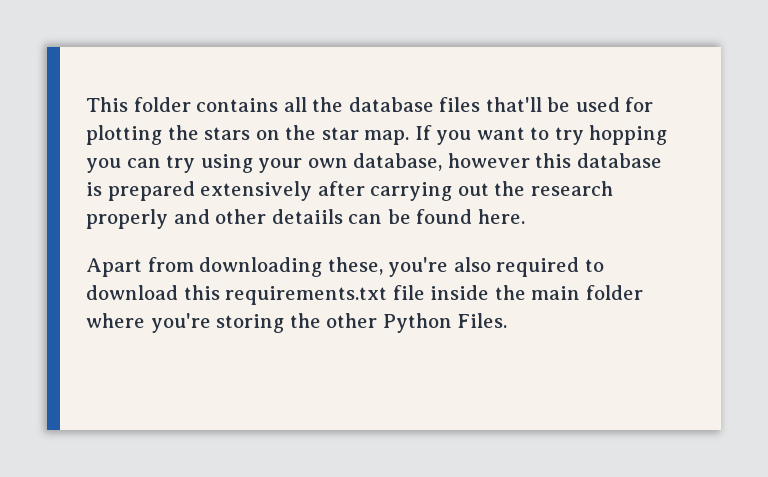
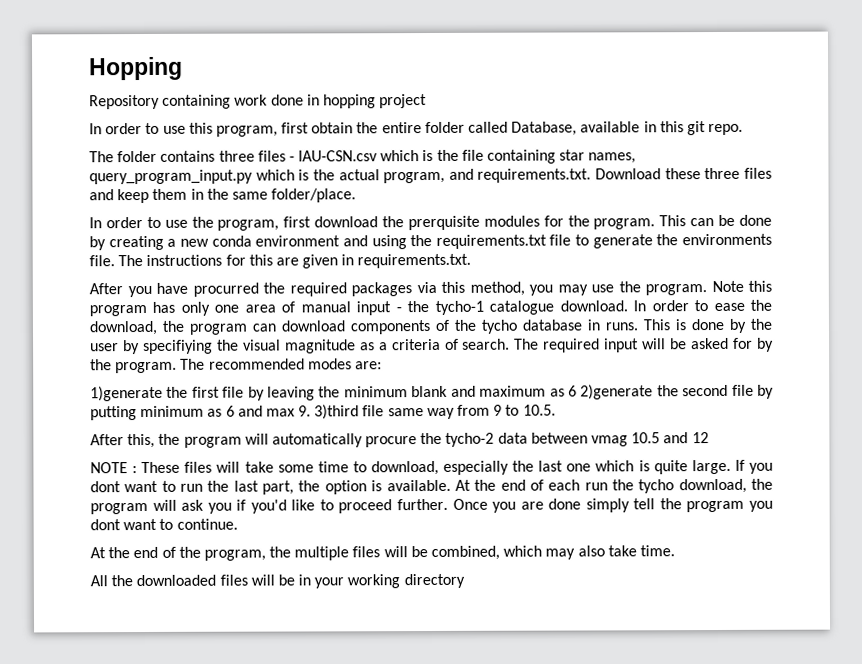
[86,97,654,112] [86,125,410,145] This folder contains all the database files that'll be used for plotting the stars on the star map. -> [89,56,183,81] [89,94,428,110] [89,121,744,137] [89,149,637,164] [89,167,772,185] [89,188,357,204] [89,214,772,231] [89,233,772,251] [89,253,472,269] [89,280,772,298] [89,299,773,317] [89,318,772,336] [90,337,775,355] [90,358,382,374] [90,384,774,402] [90,404,556,421] [90,432,709,449] [90,459,731,476] Hopping // Repository containing work done in hopping project // In order to use this program, first obtain the entire folder called Database, available in this git repo. // The folder contains three files - IAU-CSN.csv which is the file containing star names, query_program_input.py which is the actual program, and requirements.txt. Download these three files and keep them in the same folder/place. // In order to use the program, first download the prerquisite modules for the program. This can be done by creating a new conda environment and using the requirements.txt file to generate the environments file. The instructions for this are given in requirements.txt. // After you have procurred the required packages via this method, you may use the program. Note this program has only one area of manual input - the tycho-1 catalogue download. In order to ease the download, the program can download components of the tycho database in runs. This is done by the user by specifiying the visual magnitude as a criteria of search. The required input will be asked for by the program. The recommended modes are: // 1)generate the first file by leaving the minimum blank and maximum as 6 2)generate the second file by putting minimum as 6 and max 9. 3)third file same way from 9 to 10.5. // After this, the program will automatically procure the tycho-2 data between vmag 10.5 and 12 // NOTE : These files will take some time to download, especially the last one which is quite large.
[476,125,668,145] [86,153,662,173] [86,181,613,201] [86,209,525,229] [86,257,604,277] [86,285,643,305] [86,313,508,333] want to try hopping you can try using your own database, however this database is prepared extensively after carrying out the research properly and other detaiils can be found here. // Apart from downloading these, you're also required to download this requirements.txt file inside the main folder where you're storing the other Python Files. -> [90,478,774,495] [90,498,773,515] [90,518,238,531] [90,545,675,561] [90,573,465,589] dont want to run the last part, the option is available. At the end of each run the tycho download, the program will ask you if you'd like to proceed further. Once you are done simply tell the program you dont want to continue. // At the end of the program, the multiple files will be combined, which may also take time. // All the downloaded files will be in your working directory

